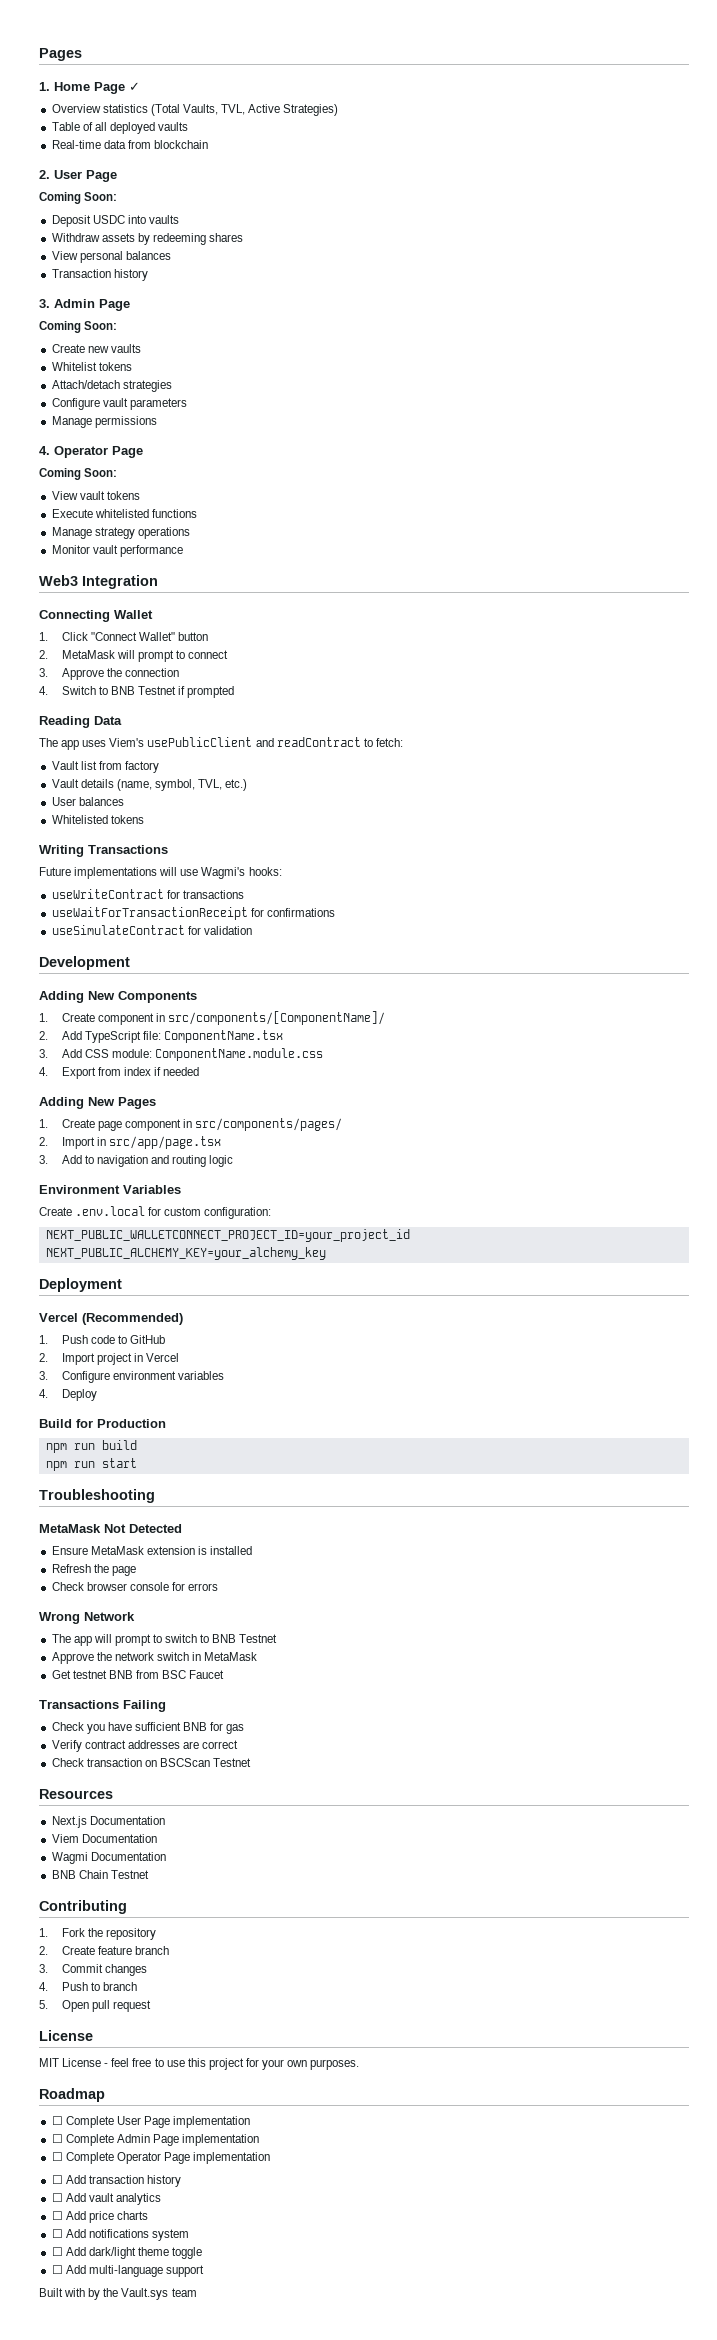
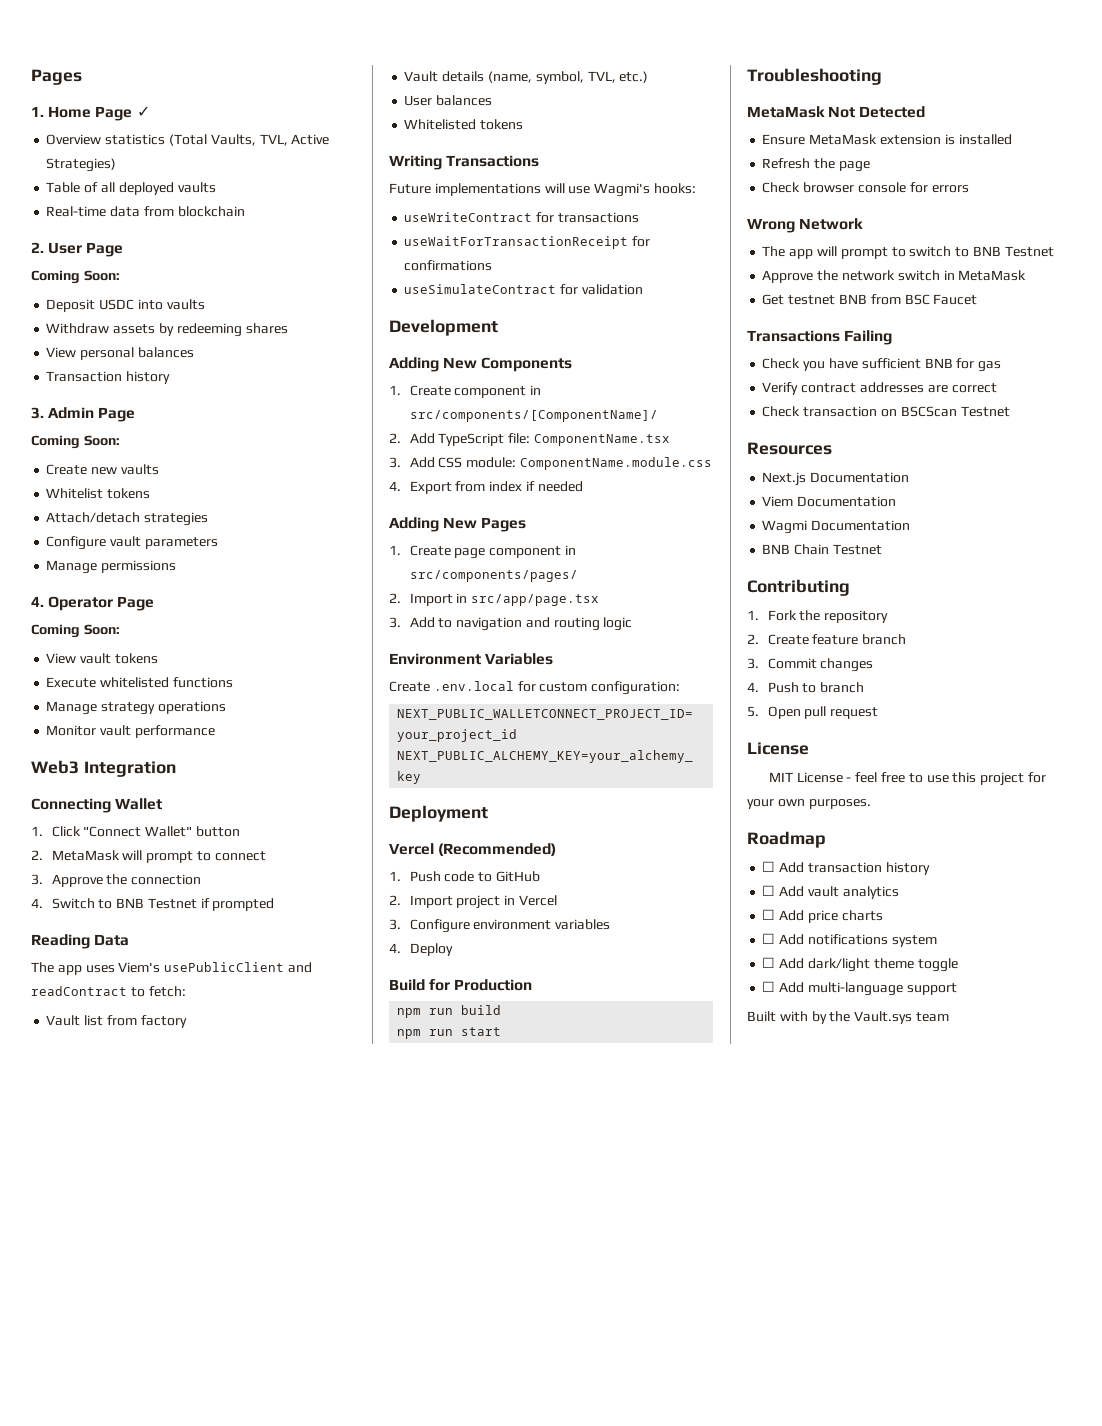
[51,2116,251,2128] [51,2134,260,2146] [51,2152,271,2164] // ☐ Complete User Page implementation // ☐ Complete Admin Page implementation // ☐ Complete Operator Page implementation -> (826, 839) none

